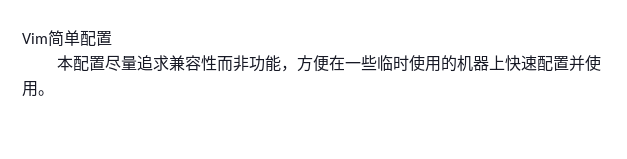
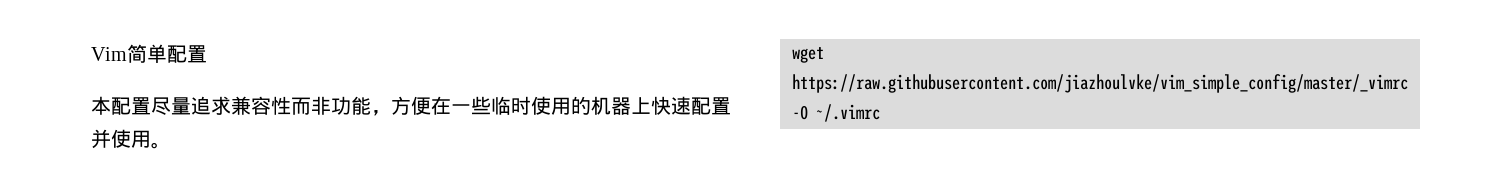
(54, 93) none -> [792,47,824,63] [792,74,1408,93] [792,104,880,122] // wget https://raw.githubusercontent.com/jiazhoulvke/vim_simple_config/master/_vimrc -O ~/.vimrc

